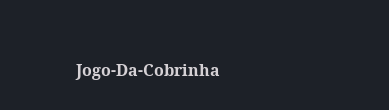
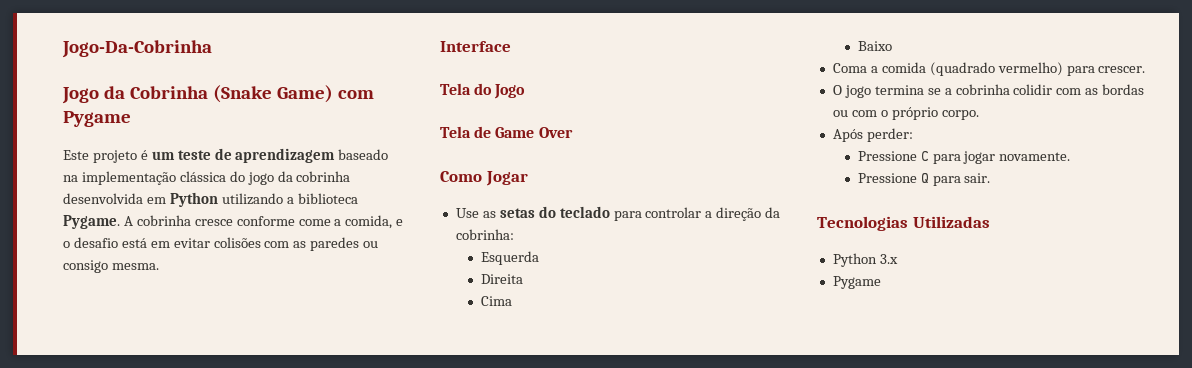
(220, 72) none -> [62,85,374,104] [63,111,131,127] [63,148,389,163] [63,171,351,185] [63,192,358,207] [63,215,404,229] [63,237,379,251] [63,260,159,273] [440,41,511,52] [440,83,526,99] [440,126,573,138] [440,171,528,186] [455,206,781,221] [455,229,514,240] [480,251,539,265] [480,274,523,284] [480,296,512,306] [857,41,892,51] [832,62,1146,76] [832,84,1145,98] [832,107,979,120] [832,128,913,142] [857,151,1071,164] [857,173,991,186] [817,216,990,231] [832,253,898,267] [832,276,881,289] // Jogo da Cobrinha (Snake Game) com Pygame // Este projeto é um teste de aprendizagem baseado na implementação clássica do jogo da cobrinha desenvolvida em Python utilizando a biblioteca Pygame. A cobrinha cresce conforme come a comida, e o desafio está em evitar colisões com as paredes ou consigo mesma. // Interface // Tela do Jogo // Tela de Game Over // Como Jogar // Use as setas do teclado para controlar a direção da cobrinha: // Esquerda // Direita // Cima // Baixo // Coma a comida (quadrado vermelho) para crescer. // O jogo termina se a cobrinha colidir com as bordas ou com o próprio corpo. // Após perder: // Pressione C para jogar novamente. // Pressione Q para sair. // Tecnologias Utilizadas // Python 3.x // Pygame

